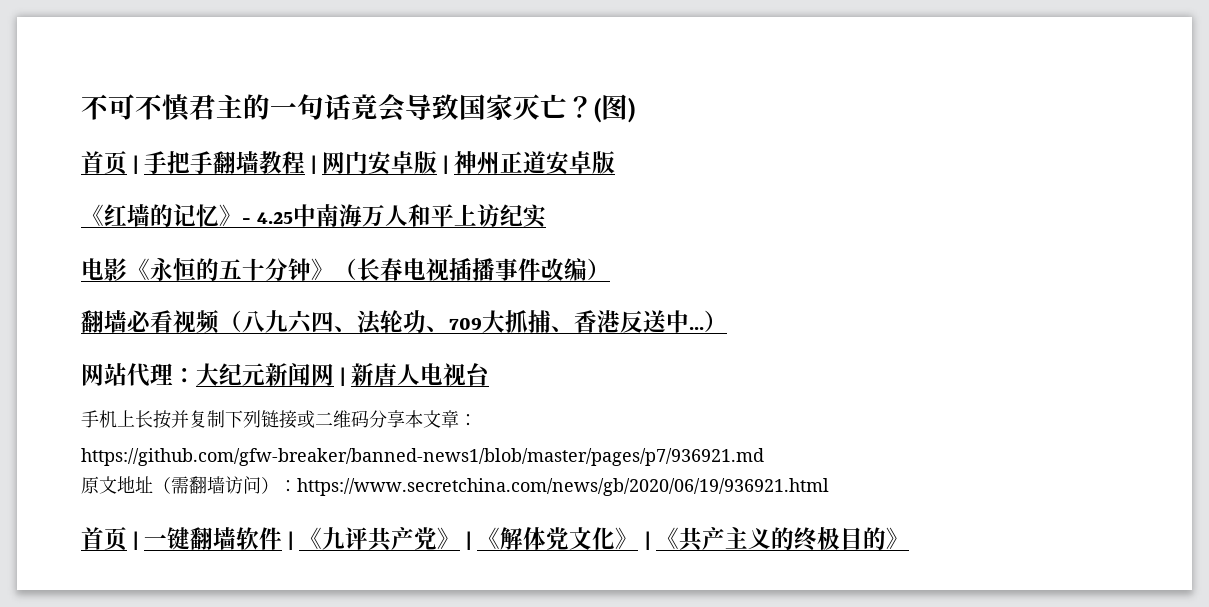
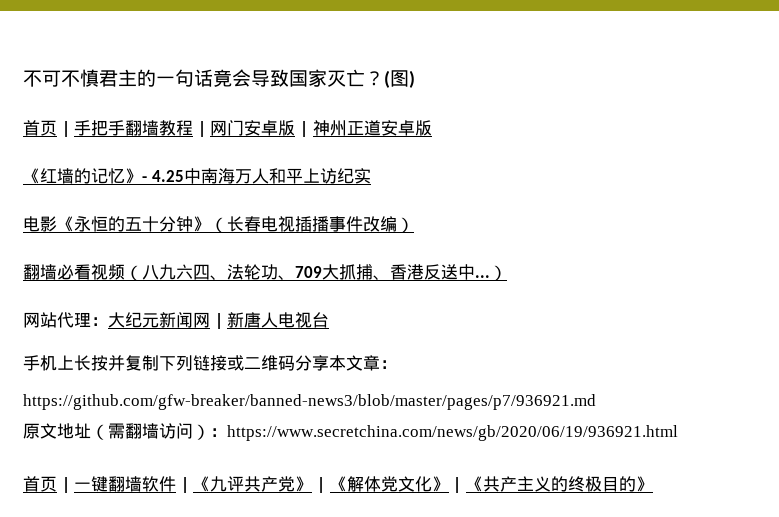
[81,448,764,466] https://github.com/gfw-breaker/banned-news1/blob/master/pages/p7/936921.md -> [23,394,596,410] https://github.com/gfw-breaker/banned-news3/blob/master/pages/p7/936921.md

